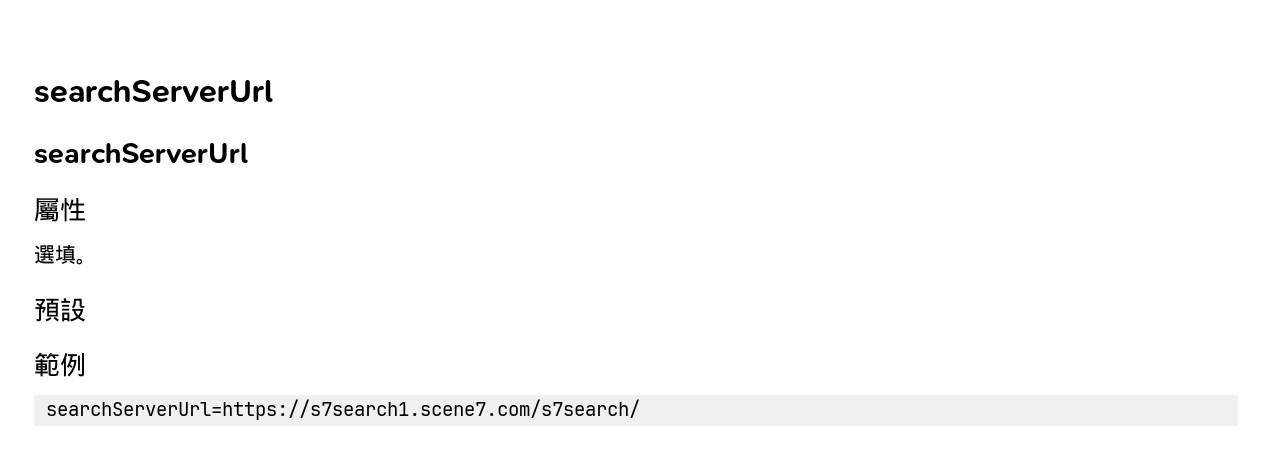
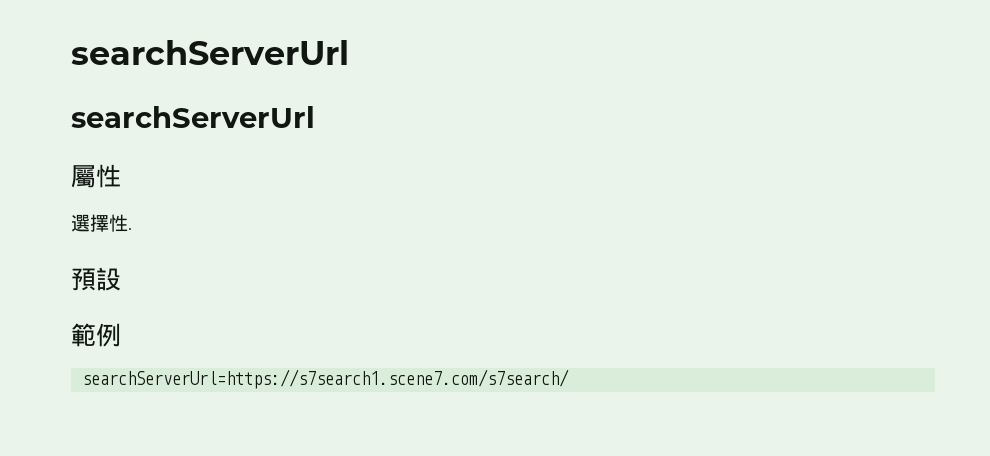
[55,244,97,265] 填。 -> [90,214,132,232] 擇性.

